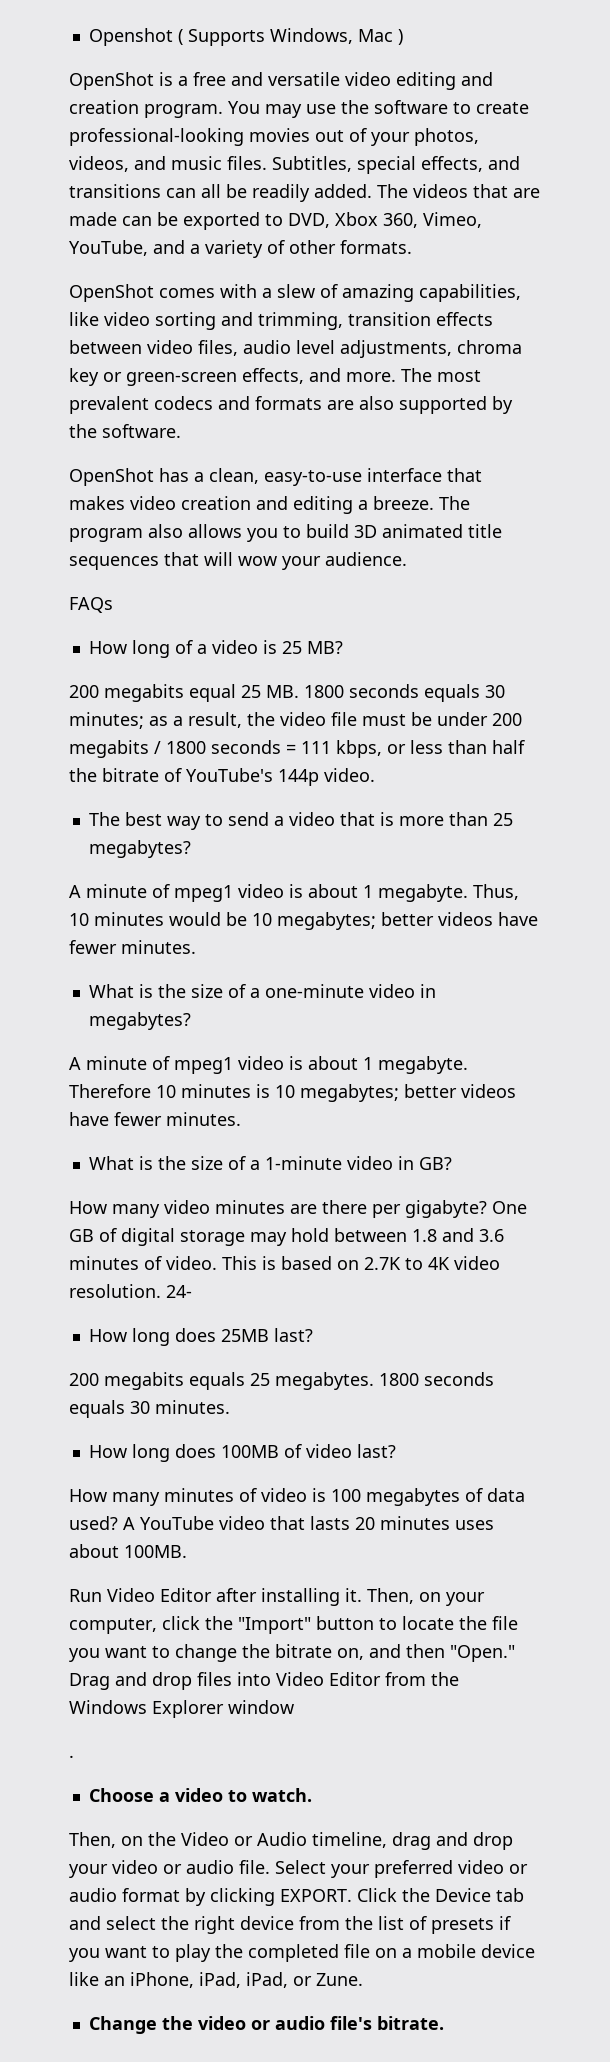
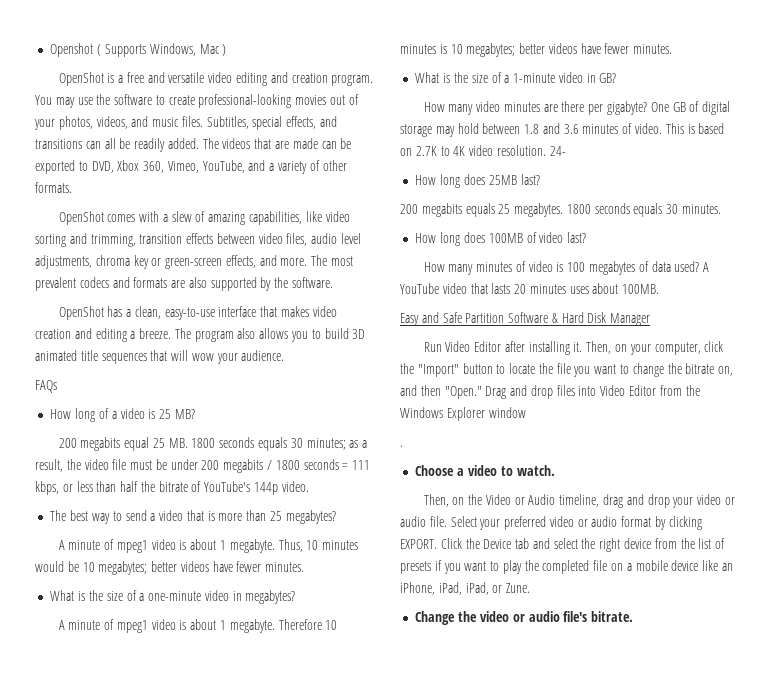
(187, 1551) none -> [400,312,651,326] // Easy and Safe Partition Software & Hard Disk Manager

